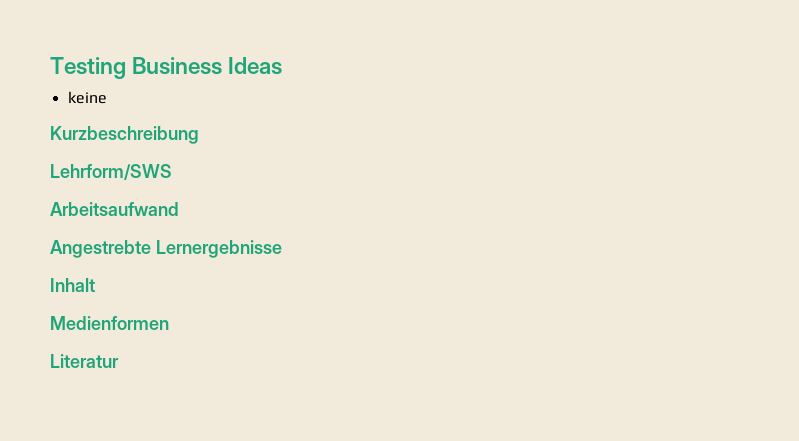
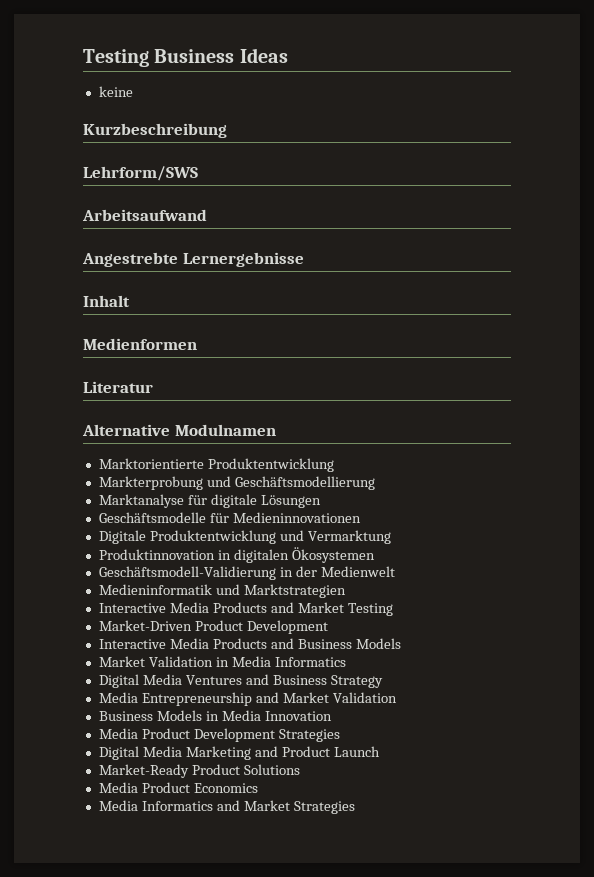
(119, 361) none -> [82,424,276,436] [98,458,334,472] [98,476,375,490] [98,494,321,508] [98,512,361,523] [98,530,391,544] [98,547,375,563] [98,566,395,580] [98,584,346,598] [98,602,393,616] [98,620,328,634] [98,638,401,649] [98,656,346,667] [98,674,383,688] [98,692,397,706] [98,710,332,721] [98,728,340,742] [98,746,380,760] [98,764,300,778] [98,782,258,793] [98,800,355,814] // Alternative Modulnamen // Marktorientierte Produktentwicklung // Markterprobung und Geschäftsmodellierung // Marktanalyse für digitale Lösungen // Geschäftsmodelle für Medieninnovationen // Digitale Produktentwicklung und Vermarktung // Produktinnovation in digitalen Ökosystemen // Geschäftsmodell-Validierung in der Medienwelt // Medieninformatik und Marktstrategien // Interactive Media Products and Market Testing // Market-Driven Product Development // Interactive Media Products and Business Models // Market Validation in Media Informatics // Digital Media Ventures and Business Strategy // Media Entrepreneurship and Market Validation // Business Models in Media Innovation // Media Product Development Strategies // Digital Media Marketing and Product Launch // Market-Ready Product Solutions // Media Product Economics // Media Informatics and Market Strategies

